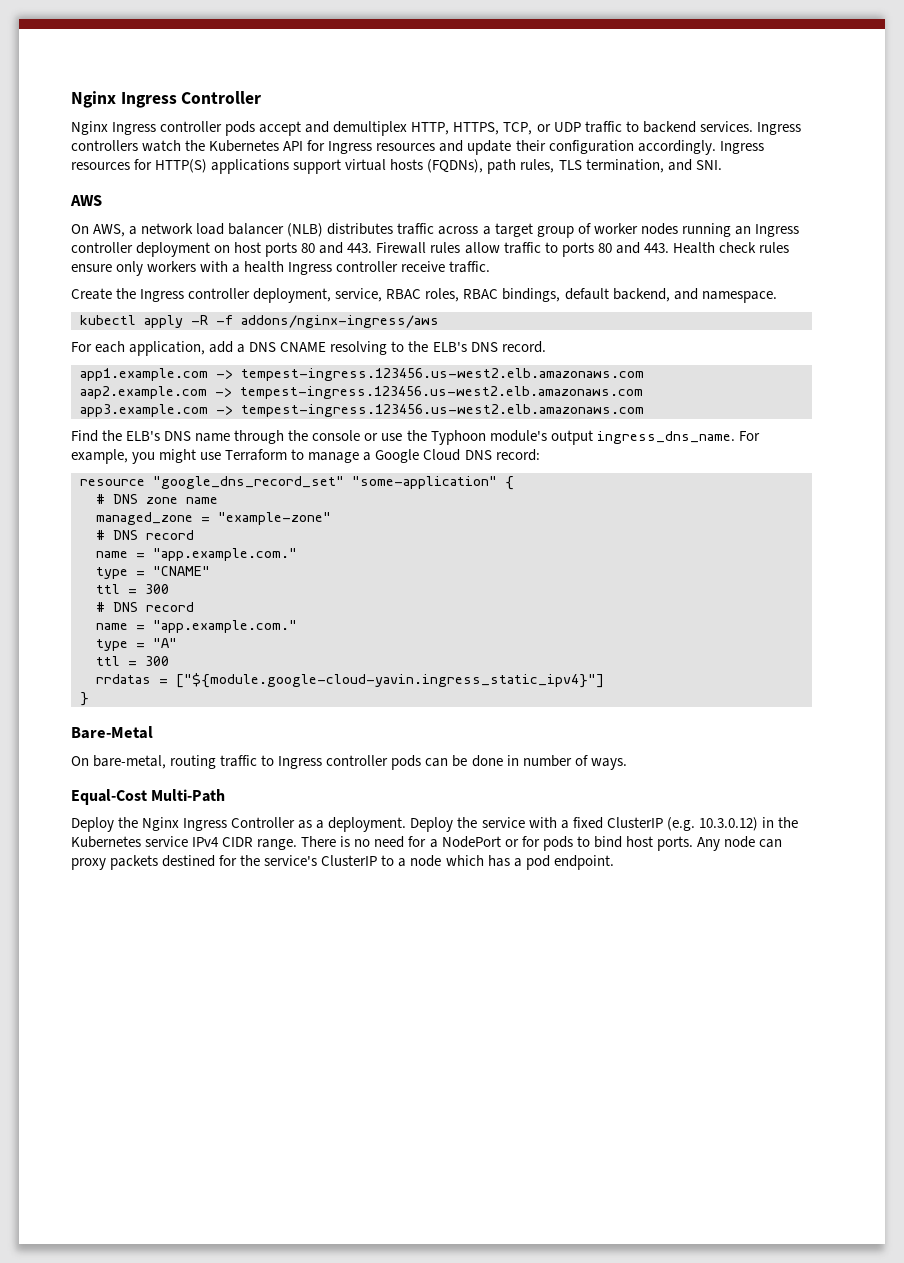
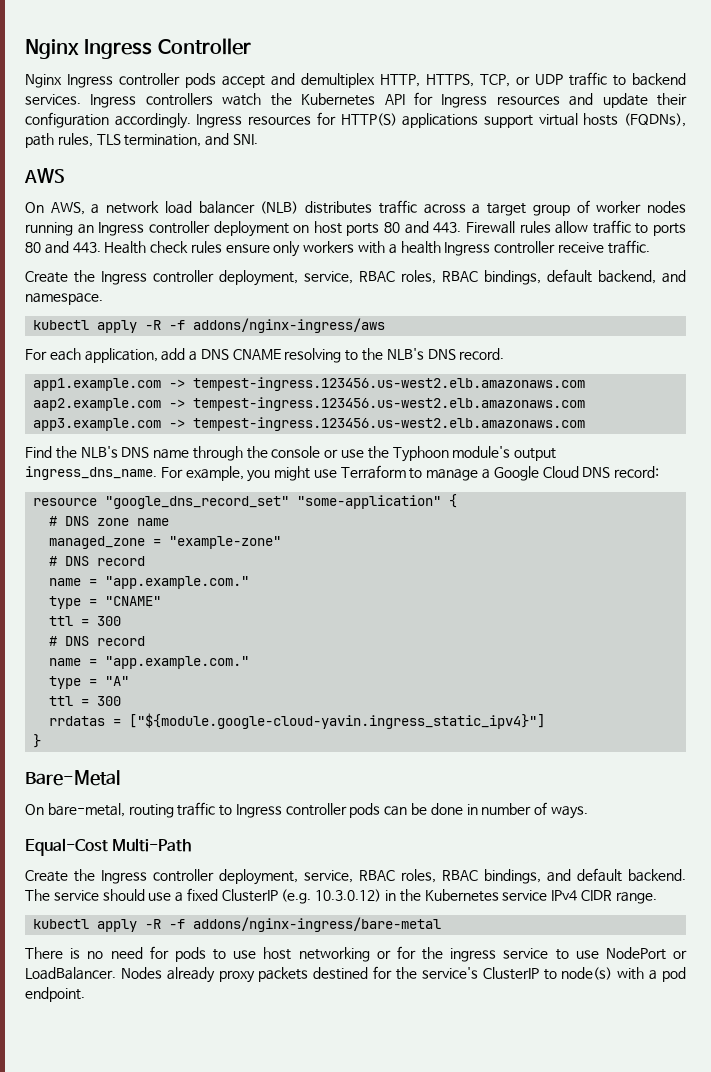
[432,342,467,352] ELB's -> [386,348,424,360] NLB's
[126,431,161,441] ELB's -> [80,446,118,458] NLB's
[71,817,557,832] Deploy the Nginx Ingress Controller as a deployment. Deploy the service with -> [25,868,686,885] [25,889,172,901] Create the Ingress controller deployment, service, RBAC roles, RBAC bindings, and default backend. The service should use
(298, 844) none -> [33,917,442,932] // kubectl apply -R -f addons/nginx-ingress/bare-metal //
[429,836,783,851] a NodePort or for pods to bind host ports. Any node can -> [174,946,687,962] [25,967,215,983] pods to use host networking or for the ingress service to use NodePort or LoadBalancer. Nodes already
[398,855,510,867] a node which has -> [561,967,645,980] node(s) with

